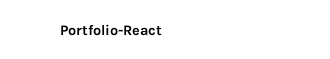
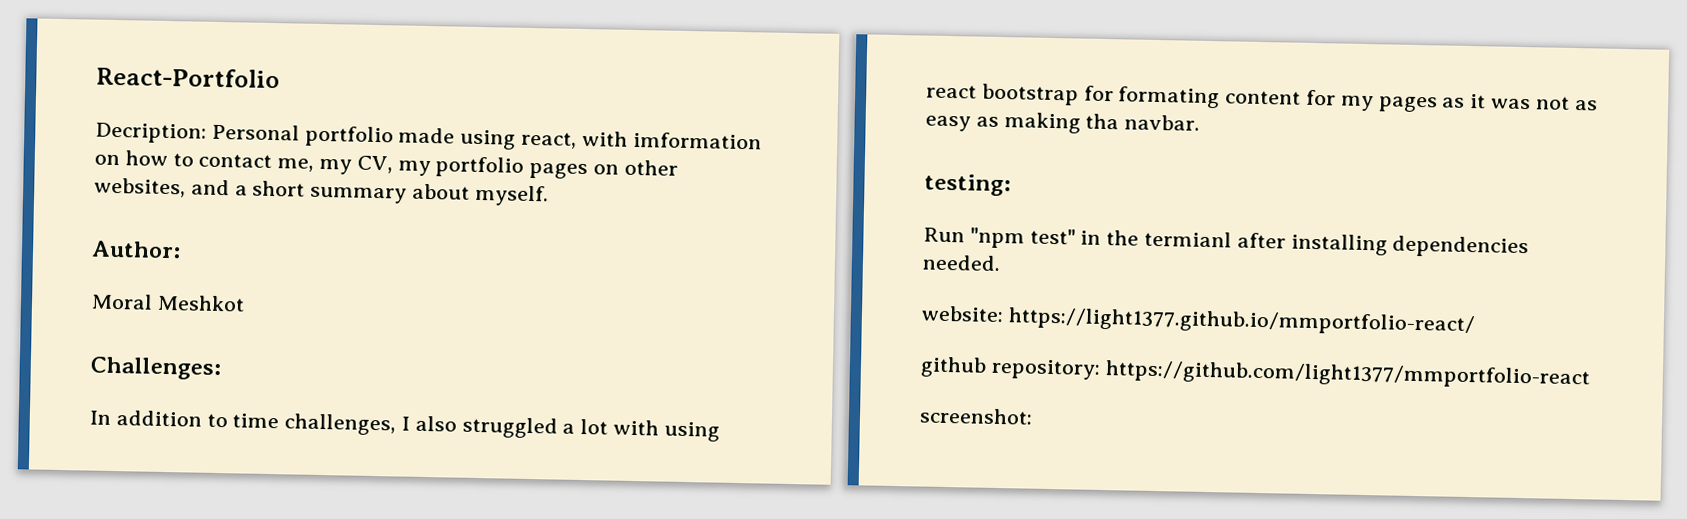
[60,24,162,36] Portfolio-React -> [96,66,280,89] [95,122,762,150] [94,150,678,180] [94,177,549,207] [91,240,181,259] [91,293,245,312] [90,356,221,381] [89,410,720,442] [926,83,1598,113] [925,112,1201,134] [924,173,1011,197] [923,227,1530,259] [922,254,1001,272] [921,305,1476,337] [920,356,1591,390] [919,407,1033,425] React-Portfolio // Decription: Personal portfolio made using react, with imformation on how to contact me, my CV, my portfolio pages on other websites, and a short summary about myself. // Author: // Moral Meshkot // Challenges: // In addition to time challenges, I also struggled a lot with using react bootstrap for formating content for my pages as it was not as easy as making tha navbar. // testing: // Run "npm test" in the termianl after installing dependencies needed. // website: https://light1377.github.io/mmportfolio-react/ // github repository: https://github.com/light1377/mmportfolio-react // screenshot:

